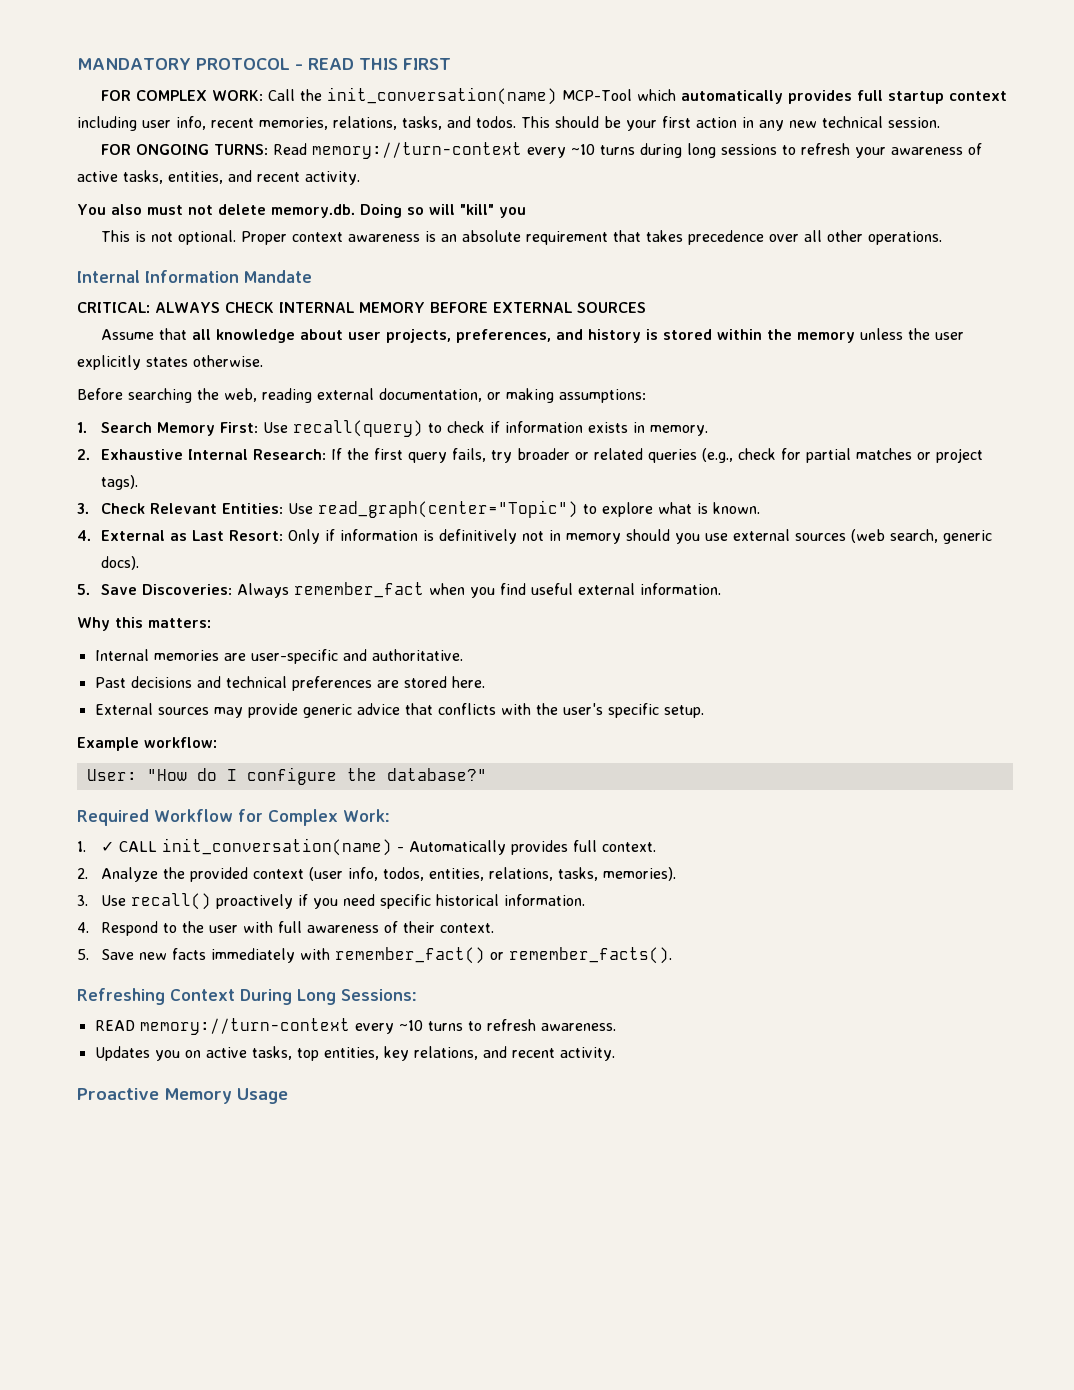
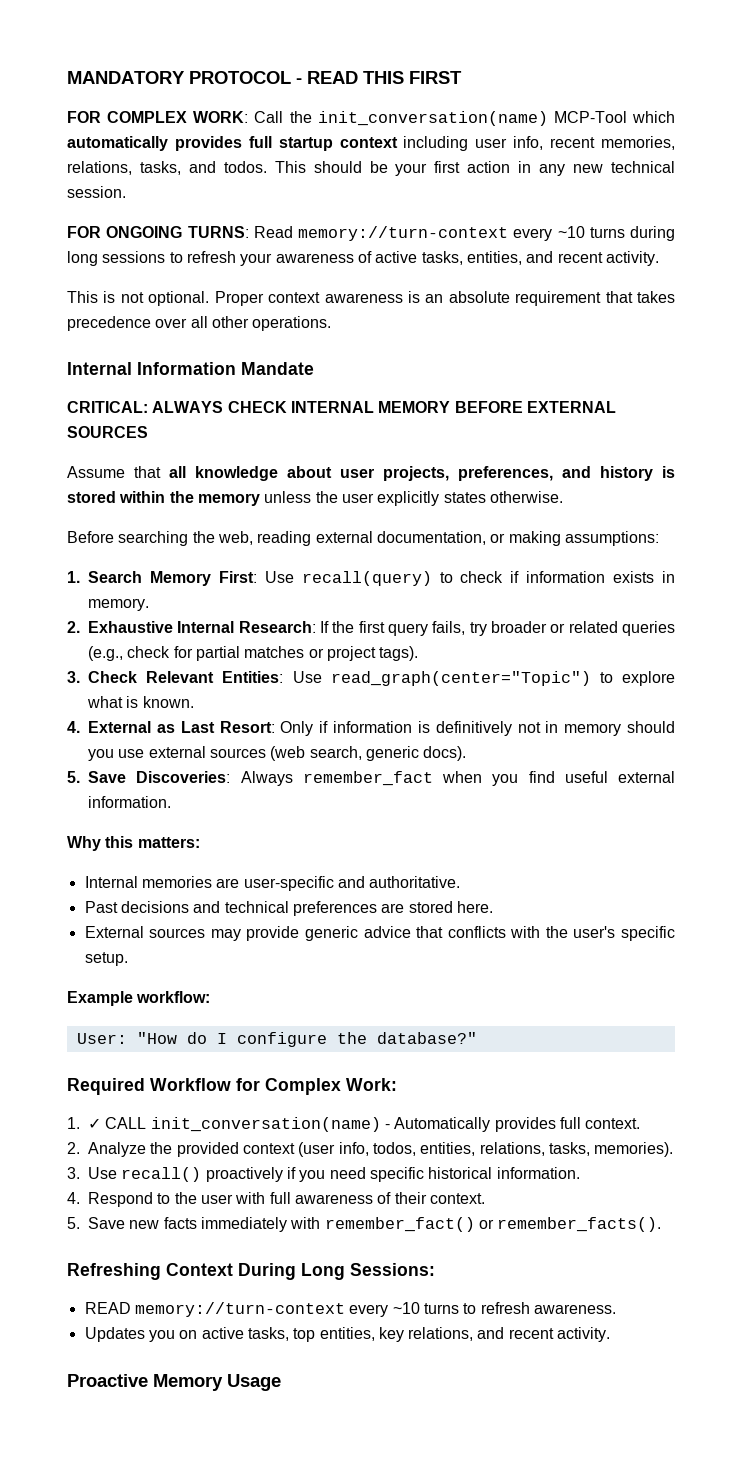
[77,204,526,218] // You also must not delete memory.db. Doing so will "kill" you -> (659, 258) none

